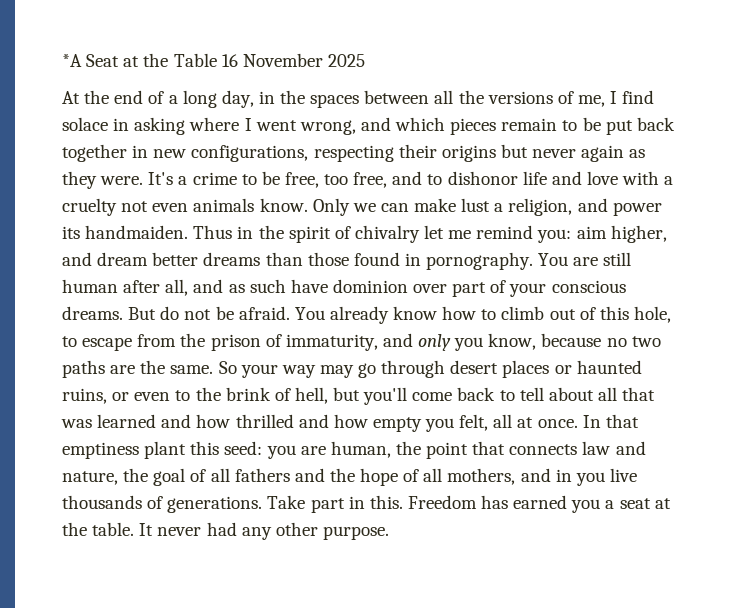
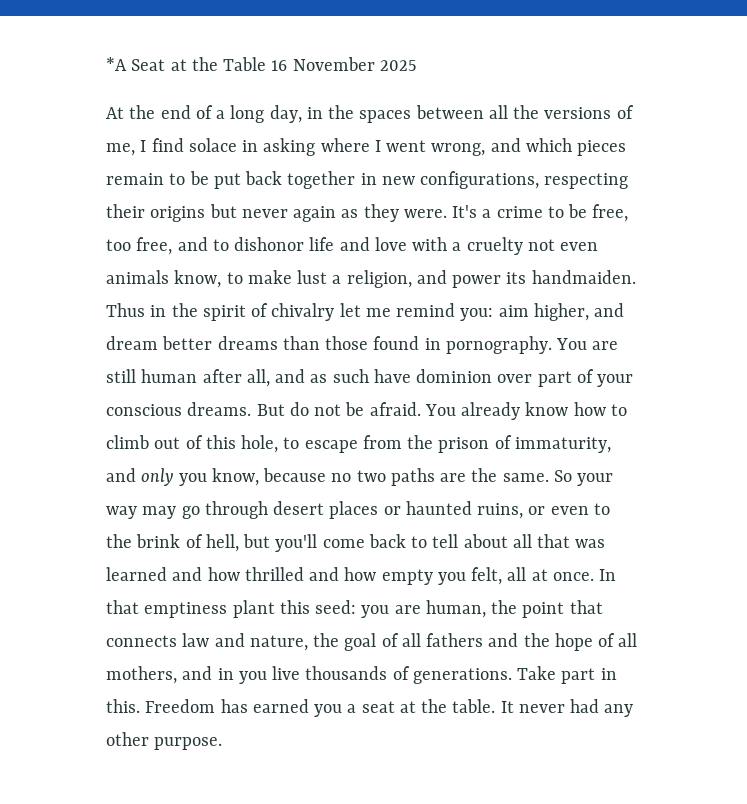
[259,198,409,216] know. Only we can -> [174,270,243,288] know, to

